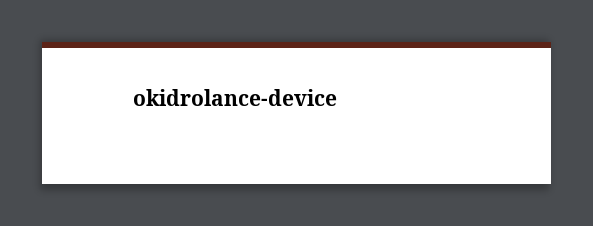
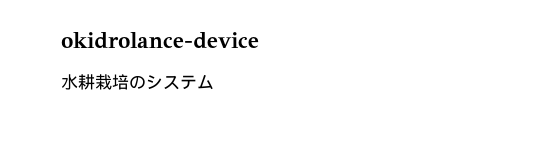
(337, 97) none -> [61,74,214,90] // 水耕栽培のシステム

